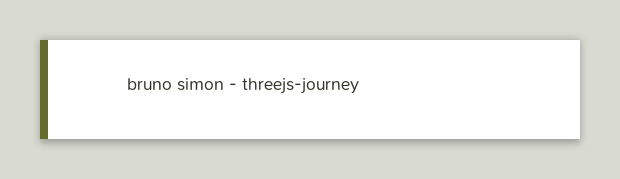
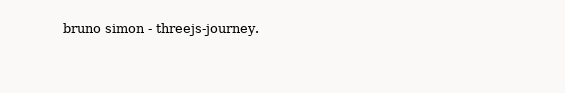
[242,78,359,94] threejs-journey -> [156,23,259,36] threejs-journey.

